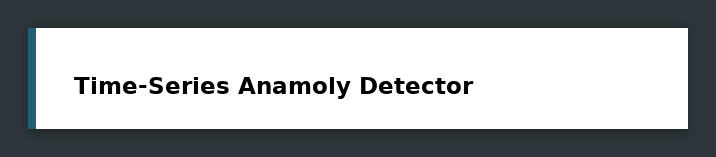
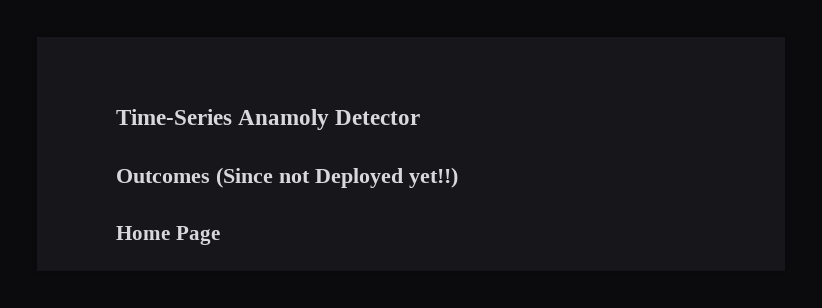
(474, 85) none -> [116,167,458,188] [116,226,220,245] // Outcomes (Since not Deployed yet!!) // Home Page

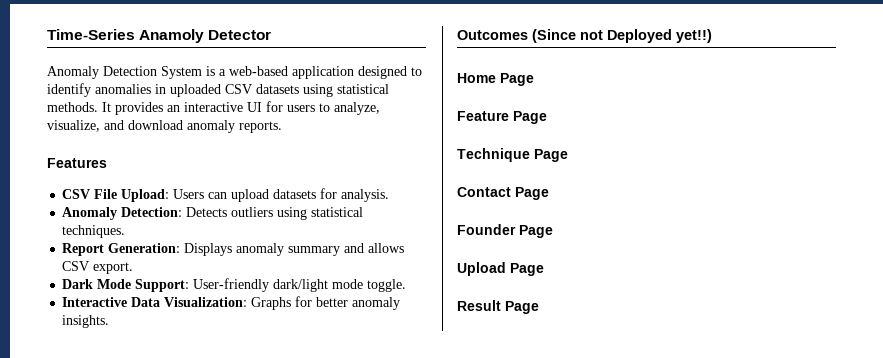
(421, 117) none -> [47,66,422,79] [47,83,389,97] [47,101,380,115] [47,120,282,133] [47,158,107,168] [62,188,390,202] [62,207,364,220] [62,225,126,238] [62,243,405,256] [62,261,134,274] [62,278,407,292] [62,296,401,310] [62,315,110,328] // Anomaly Detection System is a web-based application designed to identify anomalies in uploaded CSV datasets using statistical methods. It provides an interactive UI for users to analyze, visualize, and download anomaly reports. // Features // CSV File Upload: Users can upload datasets for analysis. // Anomaly Detection: Detects outliers using statistical techniques. // Report Generation: Displays anomaly summary and allows CSV export. // Dark Mode Support: User-friendly dark/light mode toggle. // Interactive Data Visualization: Graphs for better anomaly insights.
(220, 235) none -> [457,111,547,124] [457,148,568,162] [457,187,549,200] [457,224,553,238] [457,262,544,276] [457,300,539,314] // Feature Page // Technique Page // Contact Page // Founder Page // Upload Page // Result Page

